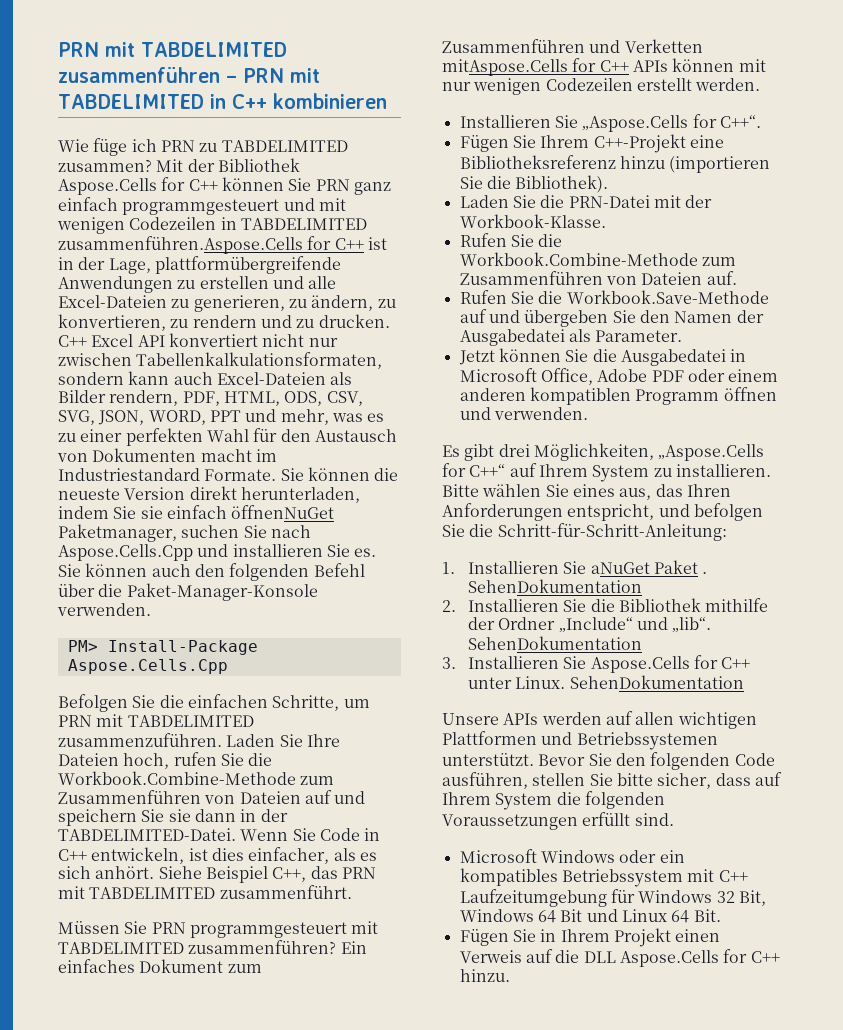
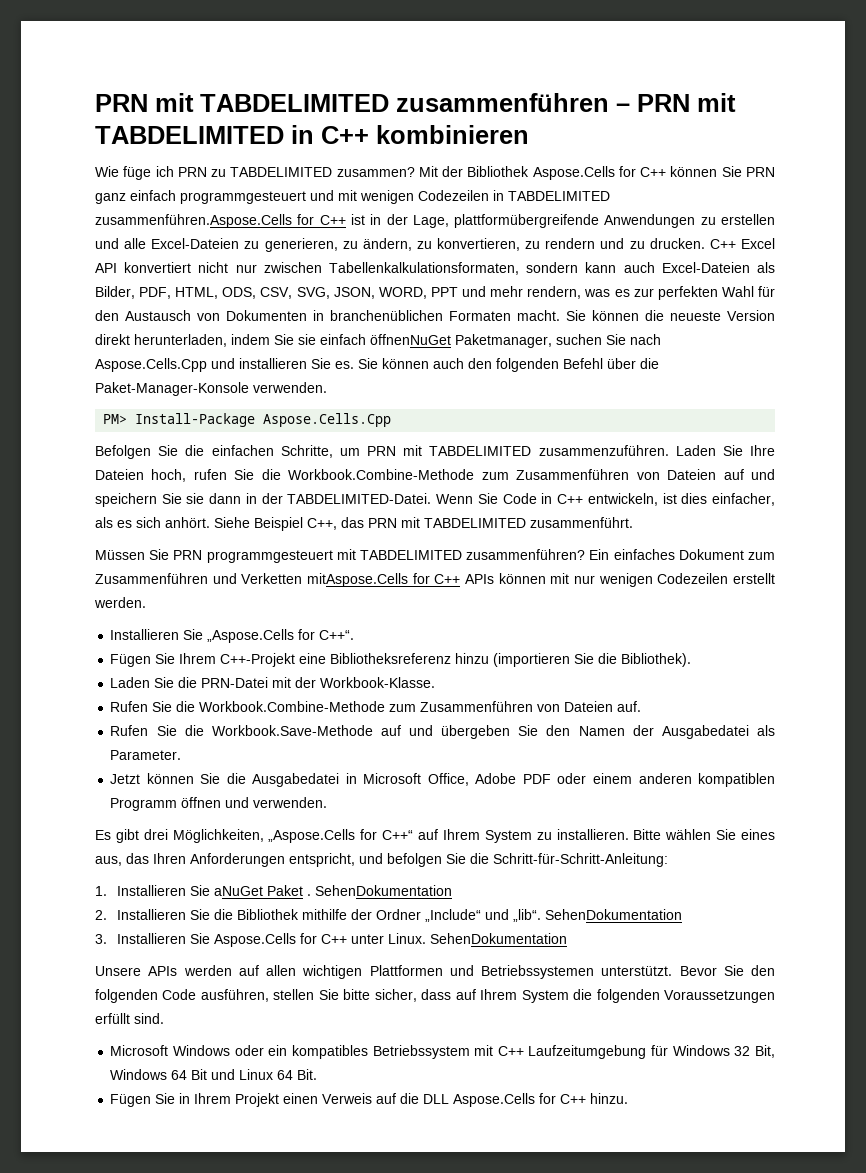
[58,390,179,406] Bilder rendern, -> [95,286,135,299] Bilder,
[280,409,385,425] [58,429,123,442] mehr, was es zu einer -> [490,286,654,299] mehr rendern, was es zur
[200,449,277,462] [58,468,277,481] macht im Industriestandard Formate. -> [313,310,560,321] in branchenüblichen Formaten macht.

